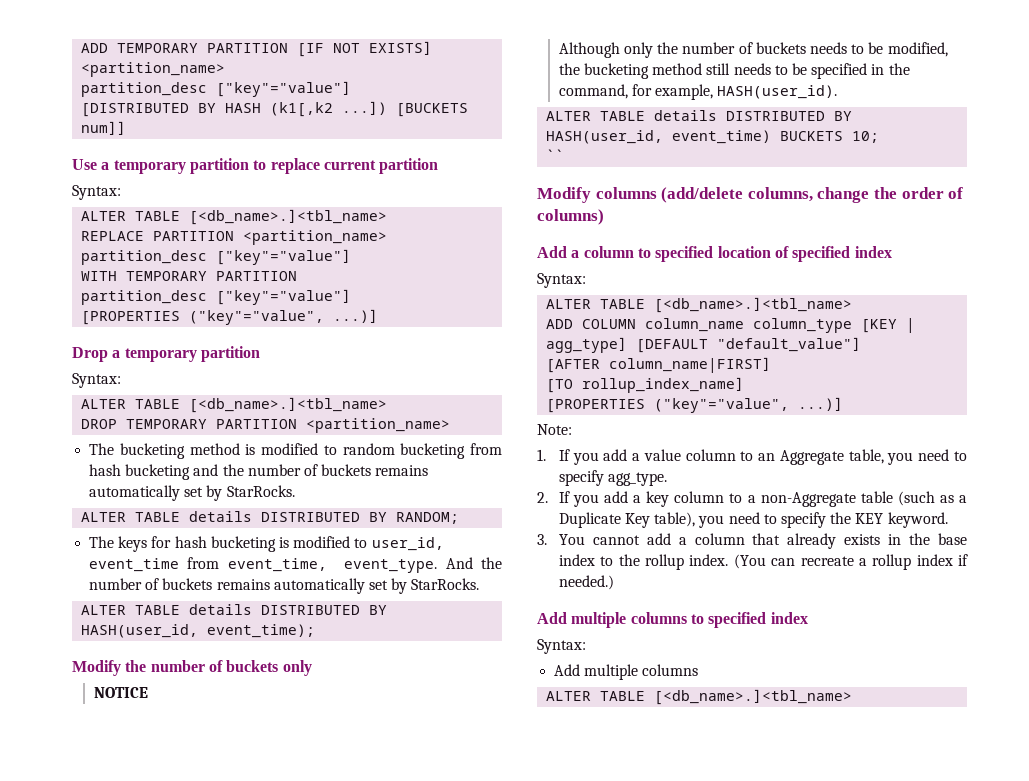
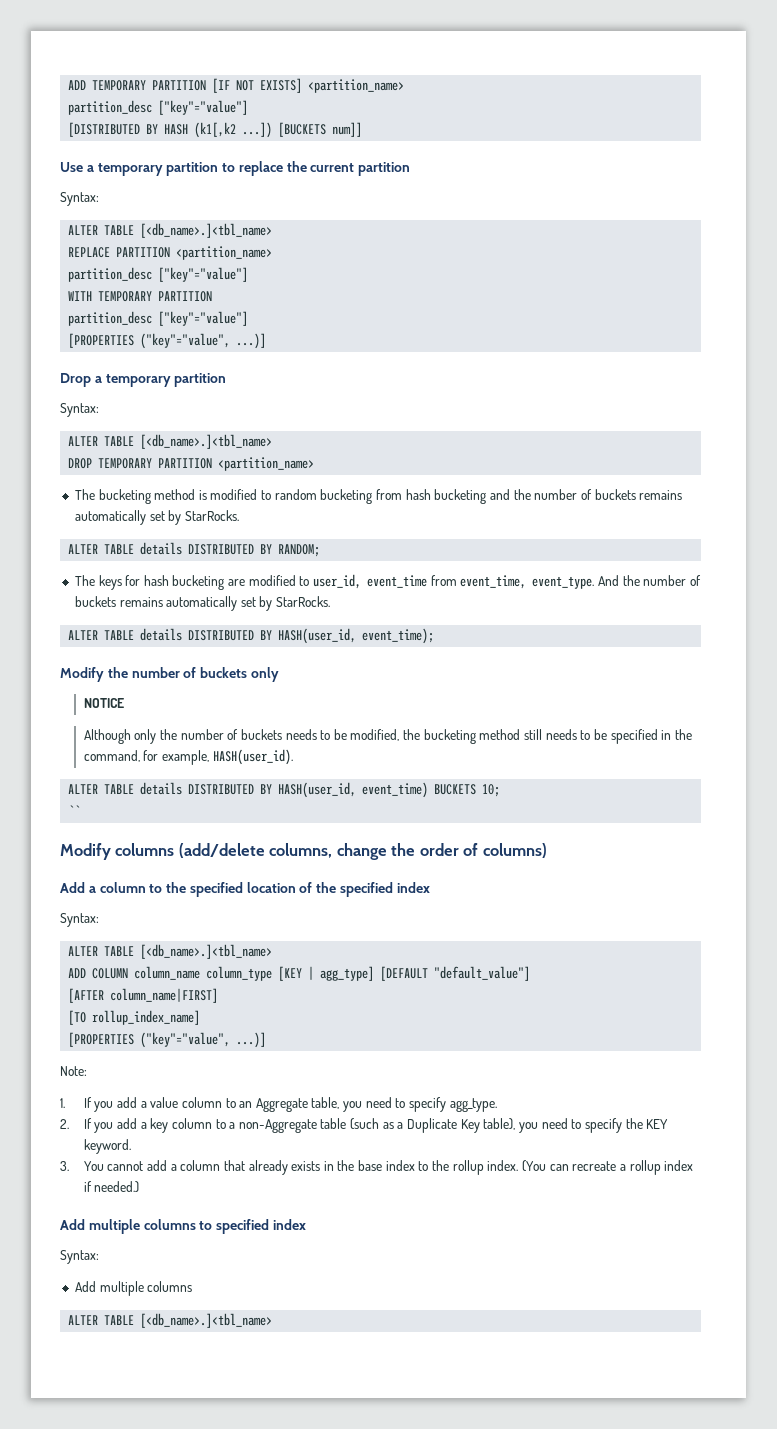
(320, 166) none -> [286,161,307,172] the
[278,537,289,548] is -> [228,579,246,586] are
(651, 253) none -> [166,882,187,893] the
(789, 252) none -> [316,882,337,893] the

